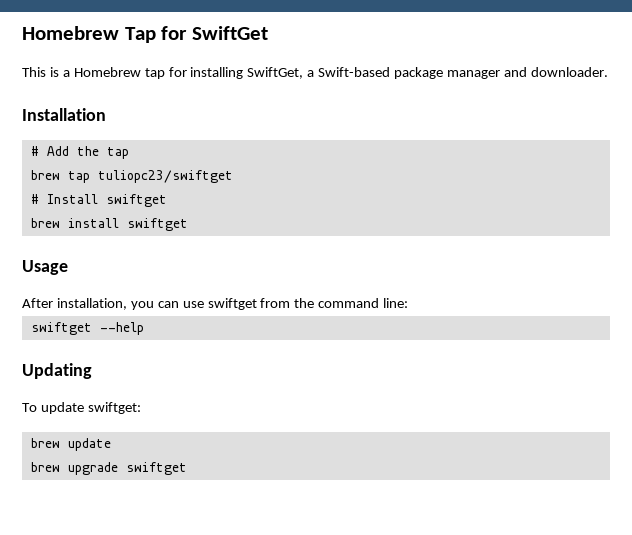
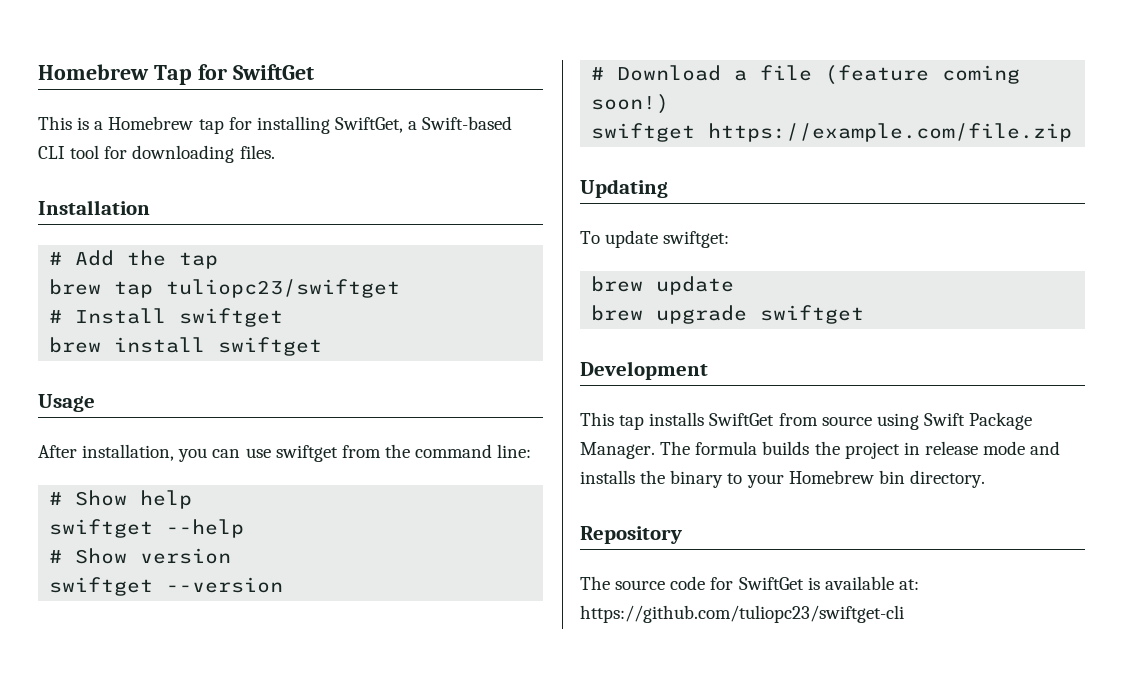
[394,67,608,79] package manager and downloader. -> [38,145,275,163] CLI tool for downloading files.
(409, 303) none -> [49,490,193,509] // # Show help
(144, 328) none -> [49,548,232,564] [49,577,284,596] [591,65,1021,85] [591,94,670,114] [591,123,1073,142] // # Show version // swiftget --version // # Download a file (feature coming soon!) // swiftget https://example.com/file.zip
(187, 468) none -> [580,361,708,380] [580,412,1033,430] [580,441,1061,459] [580,470,985,488] [580,526,682,544] [580,576,919,590] [580,605,904,623] // Development // This tap installs SwiftGet from source using Swift Package Manager. The formula builds the project in release mode and installs the binary to your Homebrew bin directory. // Repository // The source code for SwiftGet is available at: https://github.com/tuliopc23/swiftget-cli

